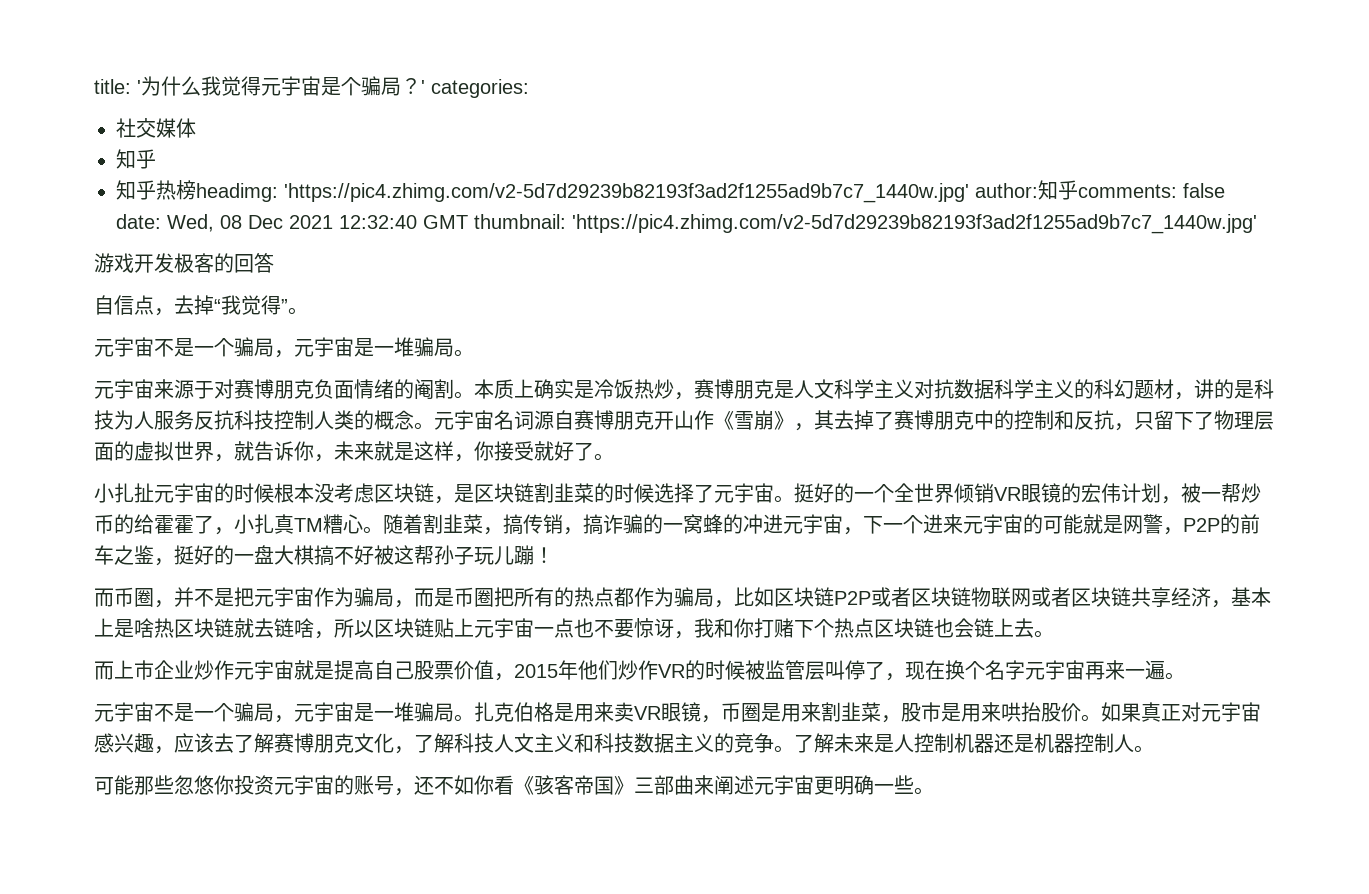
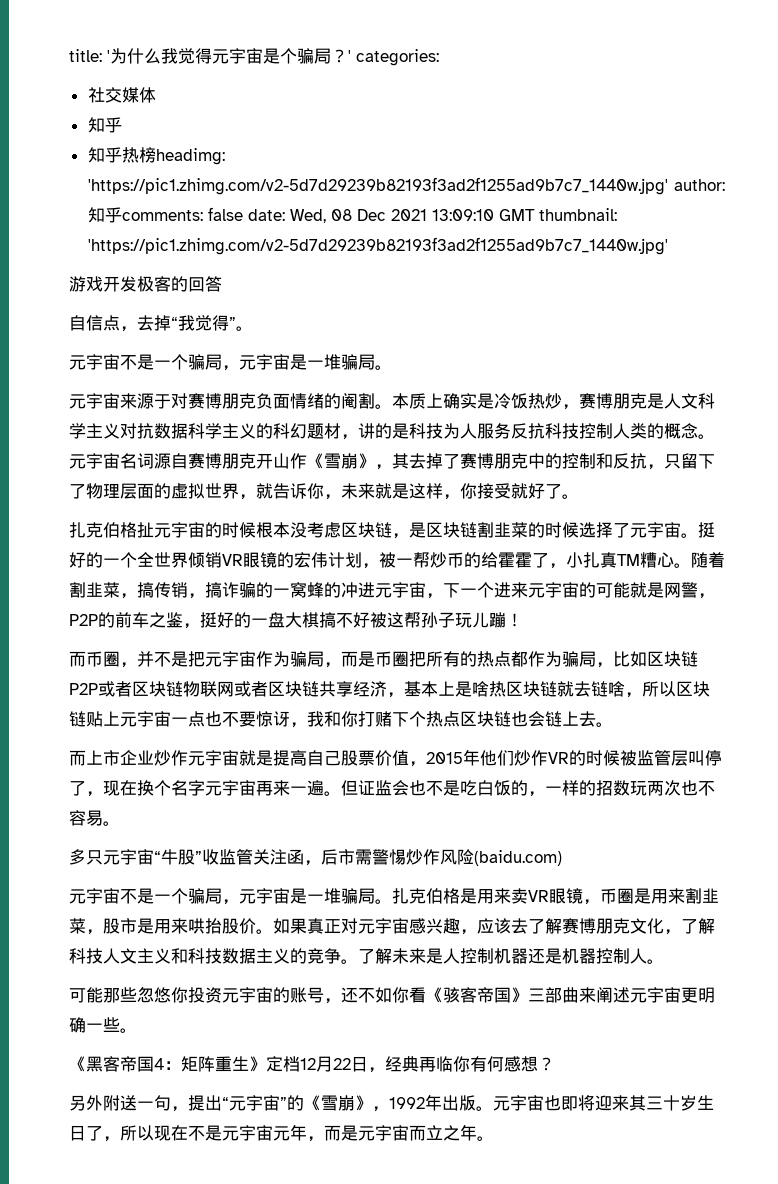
[284,183,969,203] 'https://pic4.zhimg.com/v2-5d7d29239b82193f3ad2f1255ad9b7c7_1440w.jpg' -> [87,177,668,195] 'https://pic1.zhimg.com/v2-5d7d29239b82193f3ad2f1255ad9b7c7_1440w.jpg'
[339,215,417,229] 12:32:40 -> [431,209,494,221] 13:09:10
[572,214,1257,234] 'https://pic4.zhimg.com/v2-5d7d29239b82193f3ad2f1255ad9b7c7_1440w.jpg' -> [87,237,668,255] 'https://pic1.zhimg.com/v2-5d7d29239b82193f3ad2f1255ad9b7c7_1440w.jpg'
[94,483,134,503] 小扎 -> [69,522,137,538] 扎克伯格
(1185, 676) none -> [341,780,715,797] [69,810,120,826] [69,849,562,866] 但证监会也不是吃白饭的，一样的招数玩两次也不容易。 // 多只元宇宙“牛股”收监管关注函，后市需警惕炒作风险(baidu.com)
(934, 791) none -> [69,1056,555,1073] [69,1094,714,1112] [69,1124,494,1142] // 《黑客帝国4：矩阵重生》定档12月22日，经典再临你有何感想？ // 另外附送一句，提出“元宇宙”的《雪崩》，1992年出版。元宇宙也即将迎来其三十岁生日了，所以现在不是元宇宙元年，而是元宇宙而立之年。

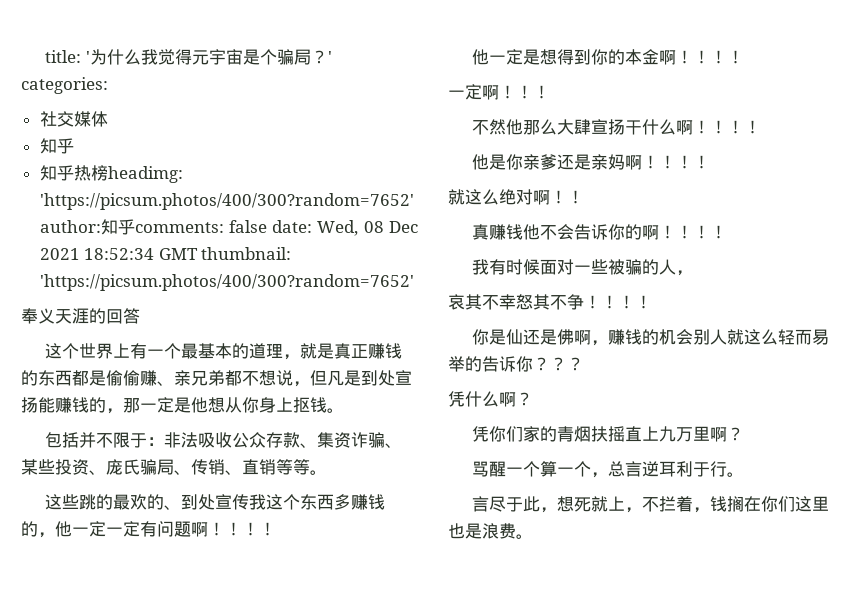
[87,177,668,195] 'https://pic1.zhimg.com/v2-5d7d29239b82193f3ad2f1255ad9b7c7_1440w.jpg' -> [39,193,414,210] 'https://picsum.photos/400/300?random=7652'
[431,209,494,221] 13:09:10 -> [84,248,155,260] 18:52:34
[87,237,668,255] [69,276,222,292] [69,315,253,332] [69,354,392,371] [69,393,715,410] [69,423,715,440] [69,453,715,470] [69,483,579,500] [69,522,715,539] [69,552,725,569] [69,582,715,599] [69,612,523,629] [69,651,698,668] [69,681,710,698] [69,711,613,728] [69,749,722,767] [69,780,715,797] [69,810,120,826] [69,849,562,866] [69,888,719,905] [69,918,715,935] [69,948,664,964] [69,986,715,1004] [69,1017,137,1033] [69,1056,555,1073] [69,1094,714,1112] [69,1124,477,1142] 'https://pic1.zhimg.com/v2-5d7d29239b82193f3ad2f1255ad9b7c7_1440w.jpg' // 游戏开发极客的回答 // 自信点，去掉“我觉得”。 // 元宇宙不是一个骗局，元宇宙是一堆骗局。 // 元宇宙来源于对赛博朋克负面情绪的阉割。本质上确实是冷饭热炒，赛博朋克是人文科学主义对抗数据科学主义的科幻题材，讲的是科技为人服务反抗科技控制人类的概念。元宇宙名词源自赛博朋克开山作《雪崩》，其去掉了赛博朋克中的控制和反抗，只留下了物理层面的虚拟世界，就告诉你，未来就是这样，你接受就好了。 // 扎克伯格扯元宇宙的时候根本没考虑区块链，是区块链割韭菜的时候选择了元宇宙。挺好的一个全世界倾销VR眼镜的宏伟计划，被一帮炒币的给霍霍了，小扎真TM糟心。随着割韭菜，搞传销，搞诈骗的一窝蜂的冲进元宇宙，下一个进来元宇宙的可能就是网警，P2P的前车之鉴，挺好的一盘大棋搞不好被这帮孙子玩儿蹦！ // 而币圈，并不是把元宇宙作为骗局，而是币圈把所有的热点都作为骗局，比如区块链P2P或者区块链物联网或者区块链共享经济，基本上是啥热区块链就去链啥，所以区块链贴上元宇宙一点也不要惊讶，我和你打赌下个热点区块链也会链上去。 // 而上市企业炒作元宇宙就是提高自己股票价值，2015年他们炒作VR的时候被监管层叫停了，现在换个名字元宇宙再来一遍。但证监会也不是吃白饭的，一样的招数玩两次也不容易。 // 多只元宇宙“牛股”收监管关注函，后市需警惕炒作风险(baidu.com) // 元宇宙不是一个骗局，元宇宙是一堆骗局。扎克伯格是用来卖VR眼镜，币圈是用来割韭菜，股市是用来哄抬股价。如果真正对元宇宙感兴趣，应该去了解赛博朋克文化，了解科技人文主义和科技数据主义的竞争。了解未来是人控制机器还是机器控制人。 // 可能那些忽悠你投资元宇宙的账号，还不如你看《骇客帝国》三部曲来阐述元宇宙更明确一些。 // 《黑客帝国4：矩阵重生》定档12月22日，经典再临你有何感想？ // 另外附送一句，提出“元宇宙”的《雪崩》，1992年出版。元宇宙也即将迎来其三十岁生日了，所以现在不是元宇宙元年，而是元宇宙而立之年 -> [39,274,414,291] [21,308,140,324] [45,343,403,360] [21,370,412,387] [21,397,344,414] [45,432,403,448] [21,459,327,475] [45,494,386,510] [21,521,276,538] [472,49,745,65] [448,84,550,100] [472,119,762,135] [472,154,711,170] [448,189,584,205] [472,224,728,240] [472,259,694,276] [448,294,652,310] [472,329,830,346] [448,356,584,372] [448,391,533,407] [472,426,745,442] [472,461,745,478] [472,496,830,513] [448,523,516,539] 'https://picsum.photos/400/300?random=7652' // 奉义天涯的回答 // 这个世界上有一个最基本的道理，就是真正赚钱的东西都是偷偷赚、亲兄弟都不想说，但凡是到处宣扬能赚钱的，那一定是他想从你身上抠钱。 // 包括并不限于：非法吸收公众存款、集资诈骗、某些投资、庞氏骗局、传销、直销等等。 // 这些跳的最欢的、到处宣传我这个东西多赚钱的，他一定一定有问题啊！！！！ // 他一定是想得到你的本金啊！！！！ // 一定啊！！！ // 不然他那么大肆宣扬干什么啊！！！！ // 他是你亲爹还是亲妈啊！！！！ // 就这么绝对啊！！ // 真赚钱他不会告诉你的啊！！！！ // 我有时候面对一些被骗的人， // 哀其不幸怒其不争！！！！ // 你是仙还是佛啊，赚钱的机会别人就这么轻而易举的告诉你？？？ // 凭什么啊？ // 凭你们家的青烟扶摇直上九万里啊？ // 骂醒一个算一个，总言逆耳利于行。 // 言尽于此，想死就上，不拦着，钱搁在你们这里也是浪费

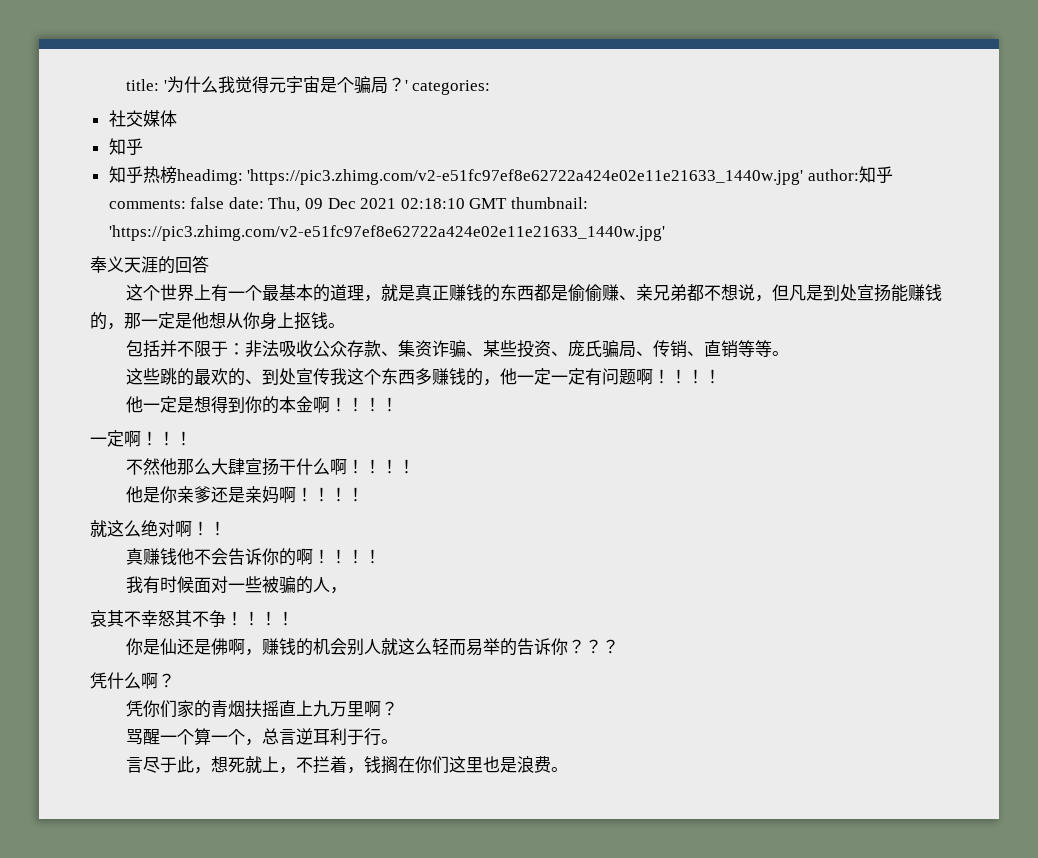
[39,193,414,210] 'https://picsum.photos/400/300?random=7652' -> [247,169,804,185] 'https://pic3.zhimg.com/v2-e51fc97ef8e62722a424e02e11e21633_1440w.jpg'
[317,220,384,236] Wed, 08 -> [268,197,324,212] Thu, 09
[84,248,155,260] 18:52:34 -> [400,198,465,209] 02:18:10
[39,274,414,291] 'https://picsum.photos/400/300?random=7652' -> [108,225,665,241] 'https://pic3.zhimg.com/v2-e51fc97ef8e62722a424e02e11e21633_1440w.jpg'

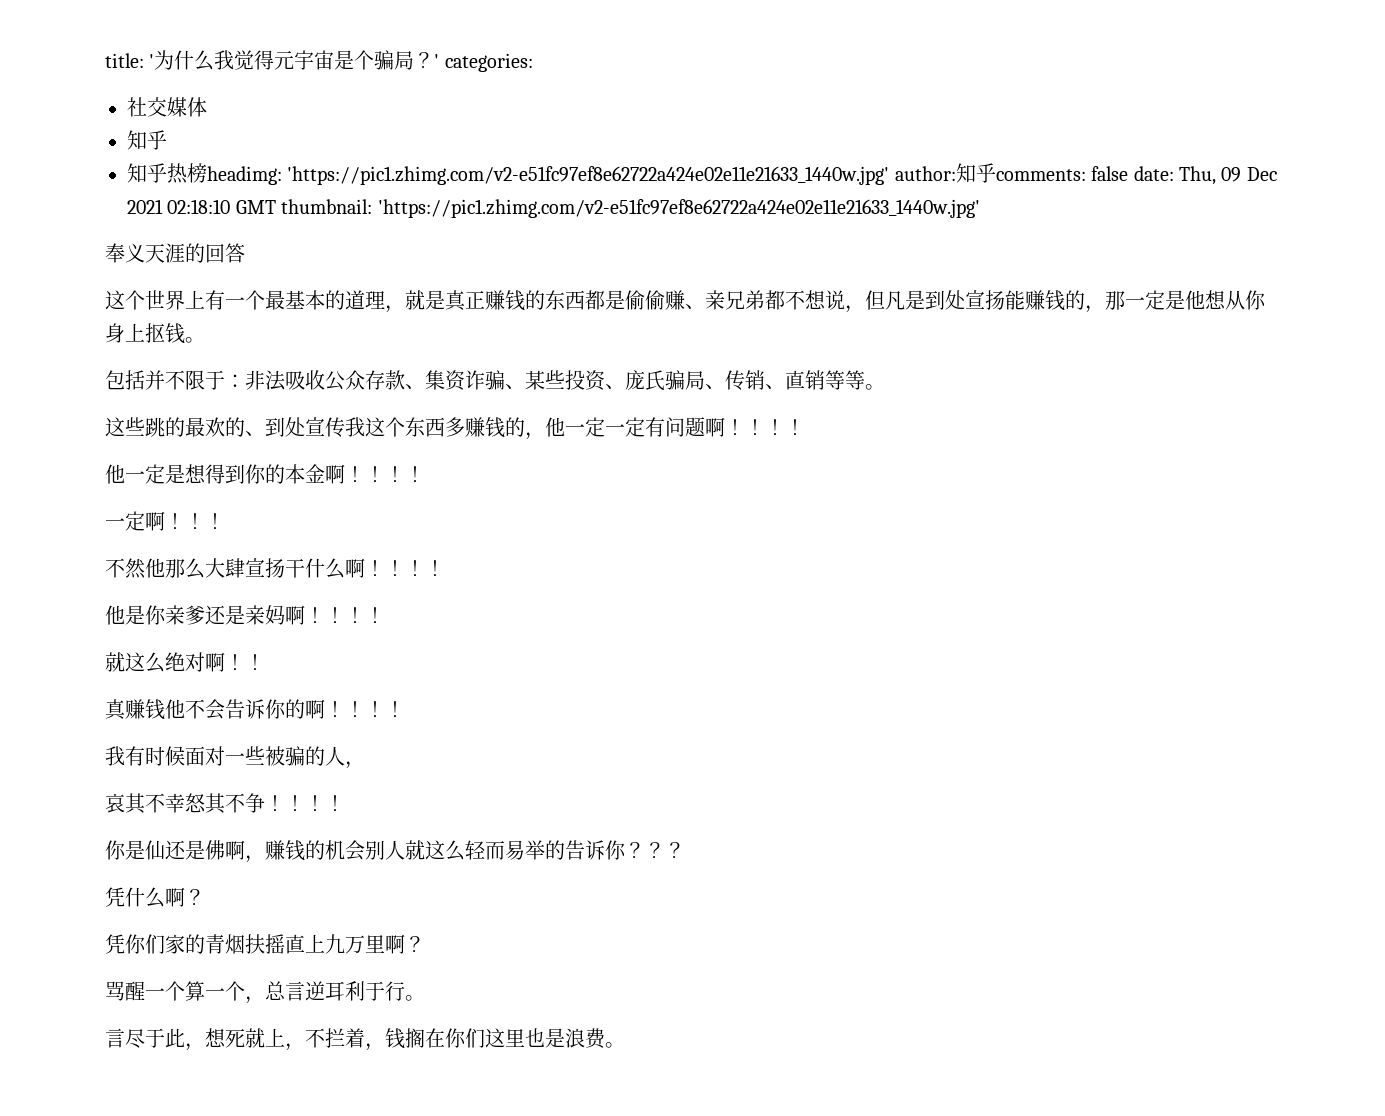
[247,169,804,185] 'https://pic3.zhimg.com/v2-e51fc97ef8e62722a424e02e11e21633_1440w.jpg' -> [287,166,890,185] 'https://pic1.zhimg.com/v2-e51fc97ef8e62722a424e02e11e21633_1440w.jpg'
[108,225,665,241] 'https://pic3.zhimg.com/v2-e51fc97ef8e62722a424e02e11e21633_1440w.jpg' -> [377,199,980,218] 'https://pic1.zhimg.com/v2-e51fc97ef8e62722a424e02e11e21633_1440w.jpg'

